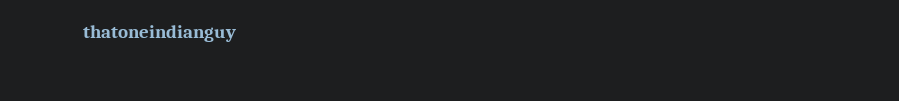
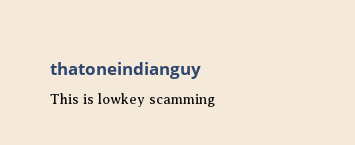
(236, 33) none -> [50,93,215,107] // This is lowkey scamming

